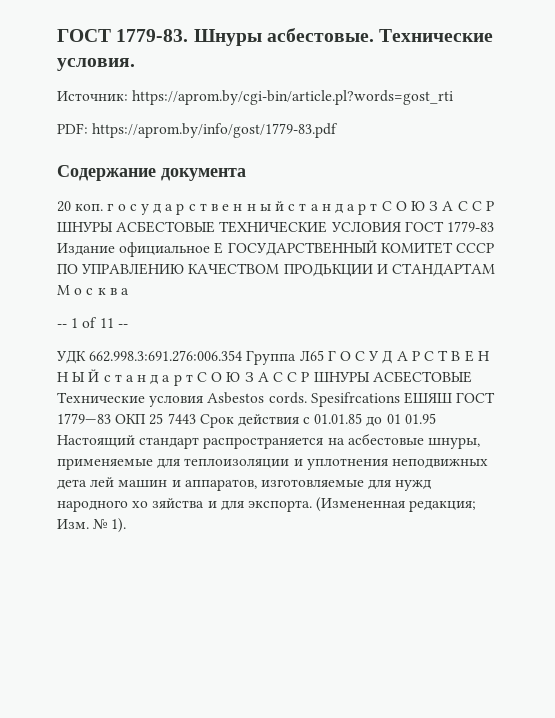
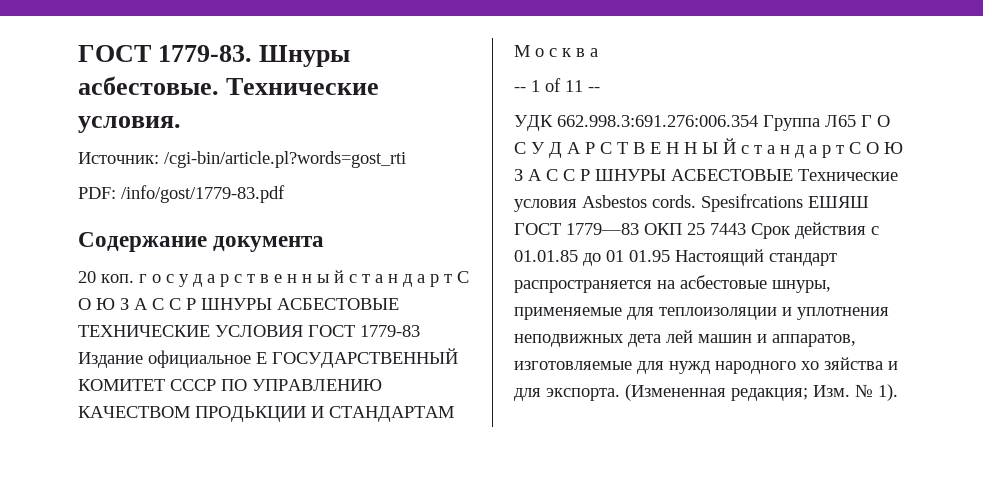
[132,90,454,105] https://aprom.by/cgi-bin/article.pl?words=gost_rti -> [164,151,406,168] /cgi-bin/article.pl?words=gost_rti
[92,123,339,138] https://aprom.by/info/gost/1779-83.pdf -> [121,185,285,203] /info/gost/1779-83.pdf

